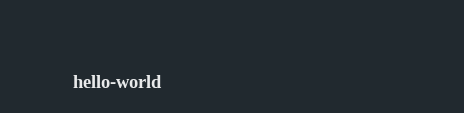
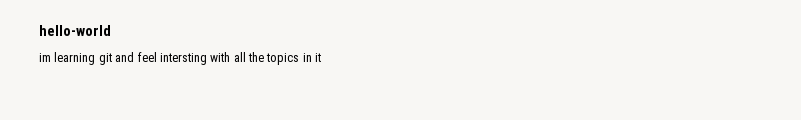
(162, 81) none -> [39,52,322,65] // im learning git and feel intersting with all the topics in it

